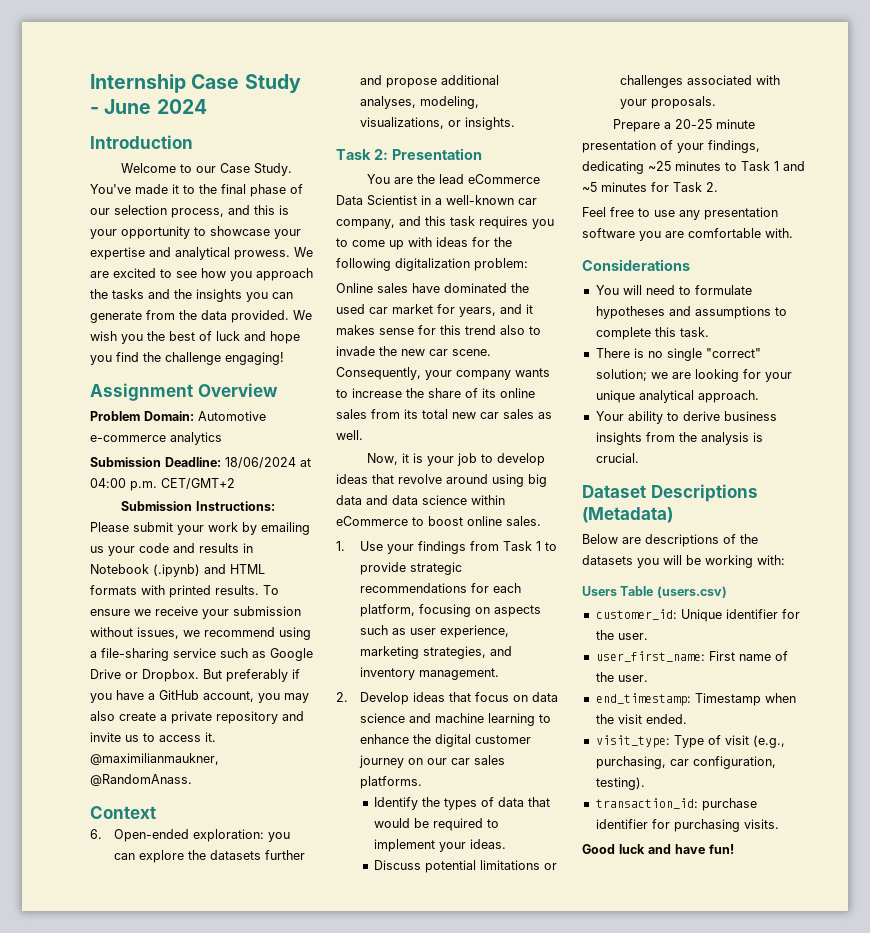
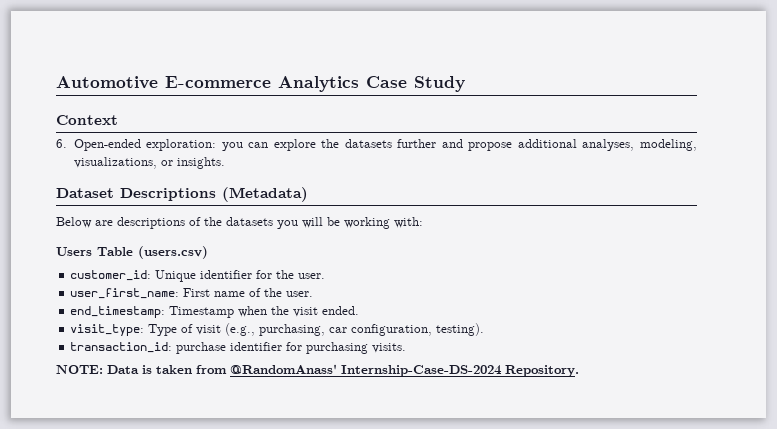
[90,74,186,93] Internship -> [56,76,359,92] Automotive E-commerce Analytics
[90,99,207,114] [90,135,193,149] [120,163,292,176] [90,184,303,197] [90,205,289,218] [90,226,301,239] [90,247,313,260] [90,268,313,281] [90,289,293,302] [90,310,312,323] [90,331,300,344] [90,352,284,365] [90,383,278,401] [90,411,266,421] [90,432,222,445] [90,457,311,468] [90,478,235,491] [120,501,275,511] [90,522,310,535] [90,543,253,556] [90,564,265,577] [90,585,279,598] [90,606,301,619] [90,627,311,640] [90,648,313,661] [90,669,300,682] [90,690,309,703] [90,711,304,724] [90,732,216,742] [90,753,219,765] [90,774,192,786] - June 2024 // Introduction // Welcome to our Case Study. You've made it to the final phase of our selection process, and this is your opportunity to showcase your expertise and analytical prowess. We are excited to see how you approach the tasks and the insights you can generate from the data provided. We wish you the best of luck and hope you find the challenge engaging! // Assignment Overview // Problem Domain: Automotive e-commerce analytics // Submission Deadline: 18/06/2024 at 04:00 p.m. CET/GMT+2 // Submission Instructions: Please submit your work by emailing us your code and results in Notebook (.ipynb) and HTML formats with printed results. To ensure we receive your submission without issues, we recommend using a file-sharing service such as Google Drive or Dropbox. But preferably if you have a GitHub account, you may also create a private repository and invite us to access it. @maximilianmaukner, @RandomAnass. -> (465, 84) none
[336,148,482,160] [366,174,540,184] [336,195,537,206] [336,216,554,229] [336,237,512,250] [336,258,528,271] [336,283,529,293] [336,304,533,317] [336,325,541,335] [336,346,491,356] [336,367,550,380] [336,388,535,398] [336,409,552,419] [336,430,363,440] [366,453,545,466] [336,474,547,487] [336,495,505,505] [336,516,541,526] [336,541,558,554] [360,562,463,575] [360,583,522,593] [360,604,542,617] [360,625,510,638] [360,646,513,659] [360,667,500,680] [336,692,559,705] [360,713,552,726] [360,734,532,747] [359,755,506,768] [360,776,423,789] [373,797,550,810] [373,818,499,831] [373,839,506,852] [373,860,557,873] [619,75,780,88] [619,96,716,109] [612,119,755,132] [582,140,760,153] [582,161,805,174] [582,182,718,192] [582,207,778,220] [582,228,793,241] [582,259,690,271] [595,285,752,295] [595,306,787,319] [595,327,709,340] [595,348,761,361] [595,369,792,382] [595,390,759,403] [595,411,777,424] [595,432,763,445] [595,453,639,463] // Task 2: Presentation // You are the lead eCommerce Data Scientist in a well-known car company, and this task requires you to come up with ideas for the following digitalization problem: // Online sales have dominated the used car market for years, and it makes sense for this trend also to invade the new car scene. Consequently, your company wants to increase the share of its online sales from its total new car sales as well. // Now, it is your job to develop ideas that revolve around using big data and data science within eCommerce to boost online sales. // 1. Use your findings from Task 1 to provide strategic recommendations for each platform, focusing on aspects such as user experience, marketing strategies, and inventory management. // 2. Develop ideas that focus on data science and machine learning to enhance the digital customer journey on our car sales platforms. // Identify the types of data that would be required to implement your ideas. // Discuss potential limitations or challenges associated with your proposals. // Prepare a 20-25 minute presentation of your findings, dedicating ~25 minutes to Task 1 and ~5 minutes for Task 2. // Feel free to use any presentation software you are comfortable with. // Considerations // You will need to formulate hypotheses and assumptions to complete this task. // There is no single "correct" solution; we are looking for your unique analytical approach. // Your ability to derive business insights from the analysis is crucial. -> (225, 163) none
[582,844,734,854] Good luck and have fun! -> [56,364,579,377] NOTE: Data is taken from @RandomAnass' Internship-Case-DS-2024 Repository.

